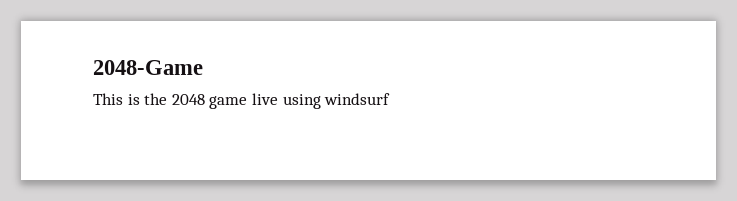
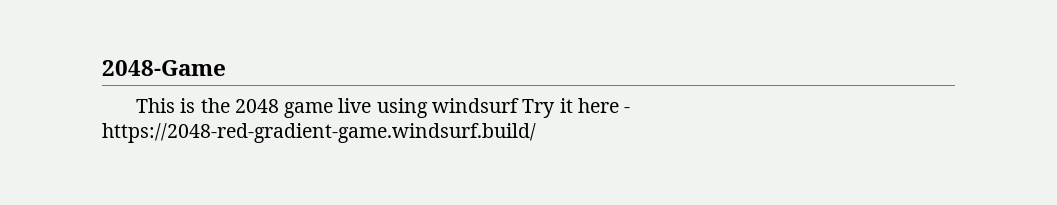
(391, 99) none -> [522,98,631,118] [102,123,536,143] Try it here - https://2048-red-gradient-game.windsurf.build/

